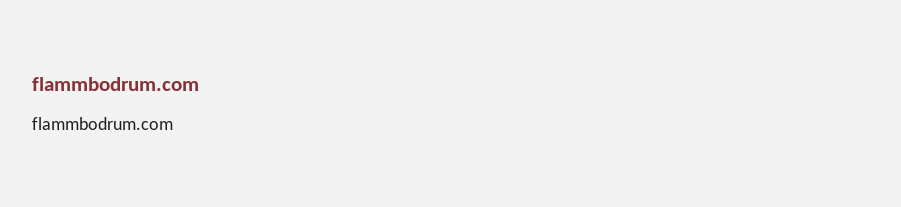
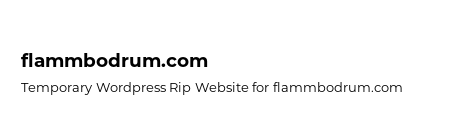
(199, 84) none -> [21,82,270,95] Temporary Wordpress Rip Website for

